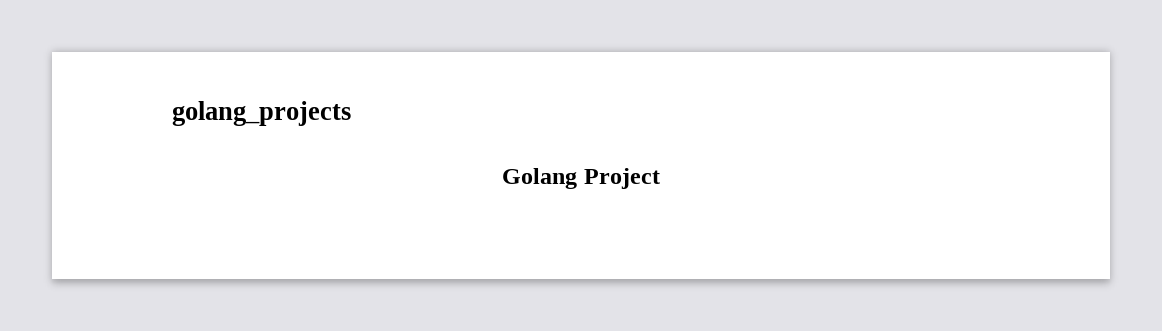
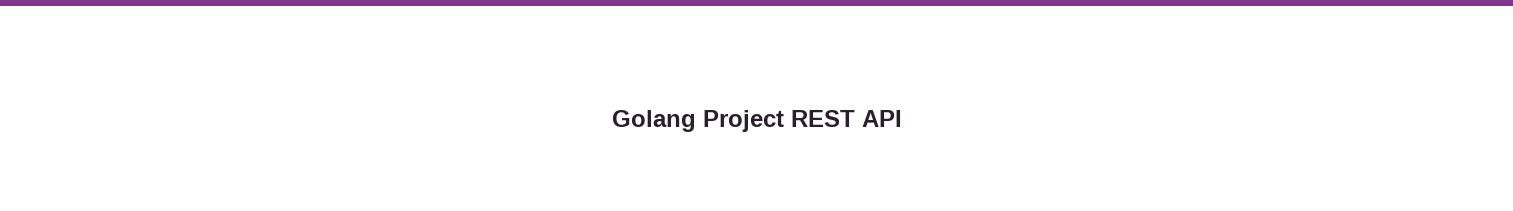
[172,101,351,126] golang_projects // -> (611, 121) none
(660, 178) none -> [790,110,902,127] REST API

